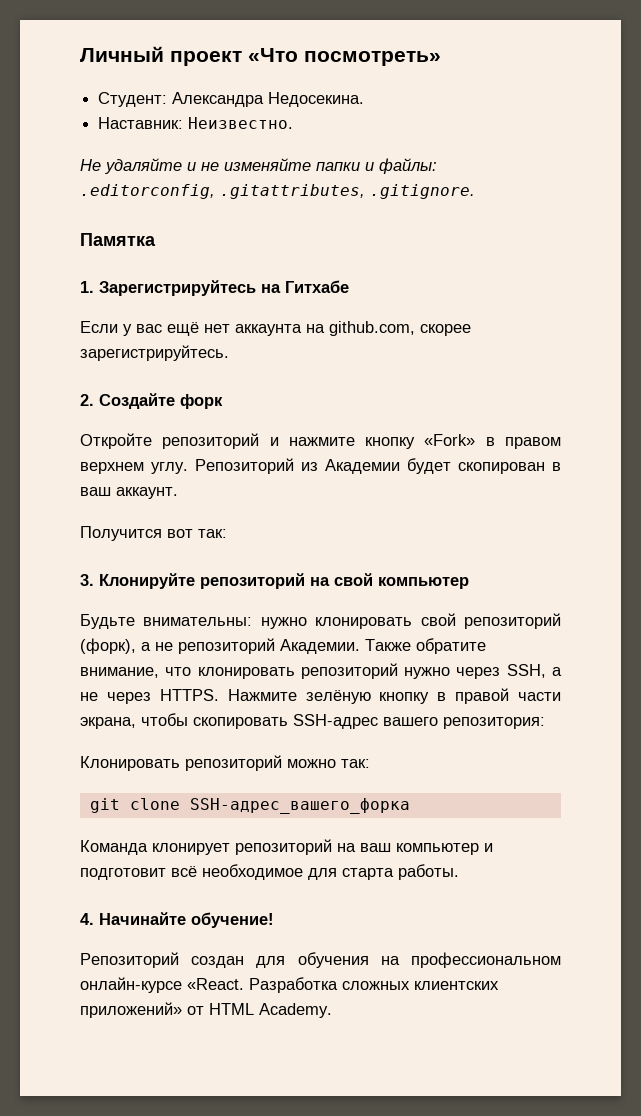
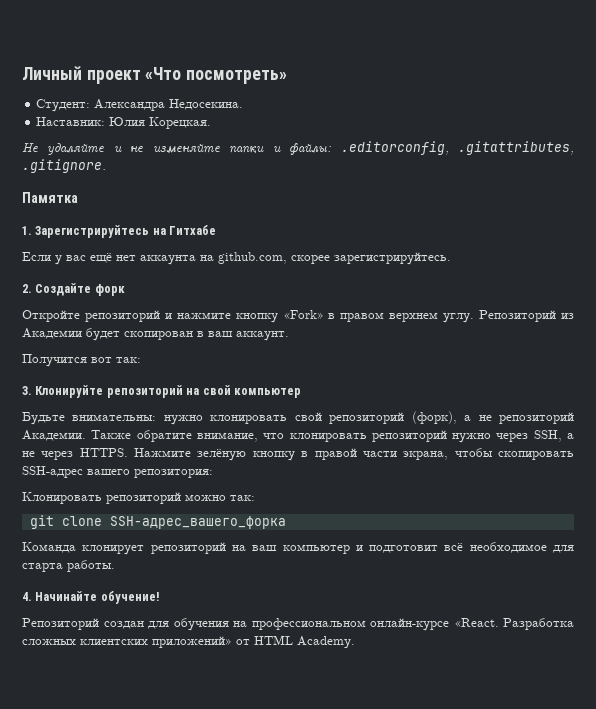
[188,117,294,129] Неизвестно. -> [109,117,212,129] Юлия Корецкая.

